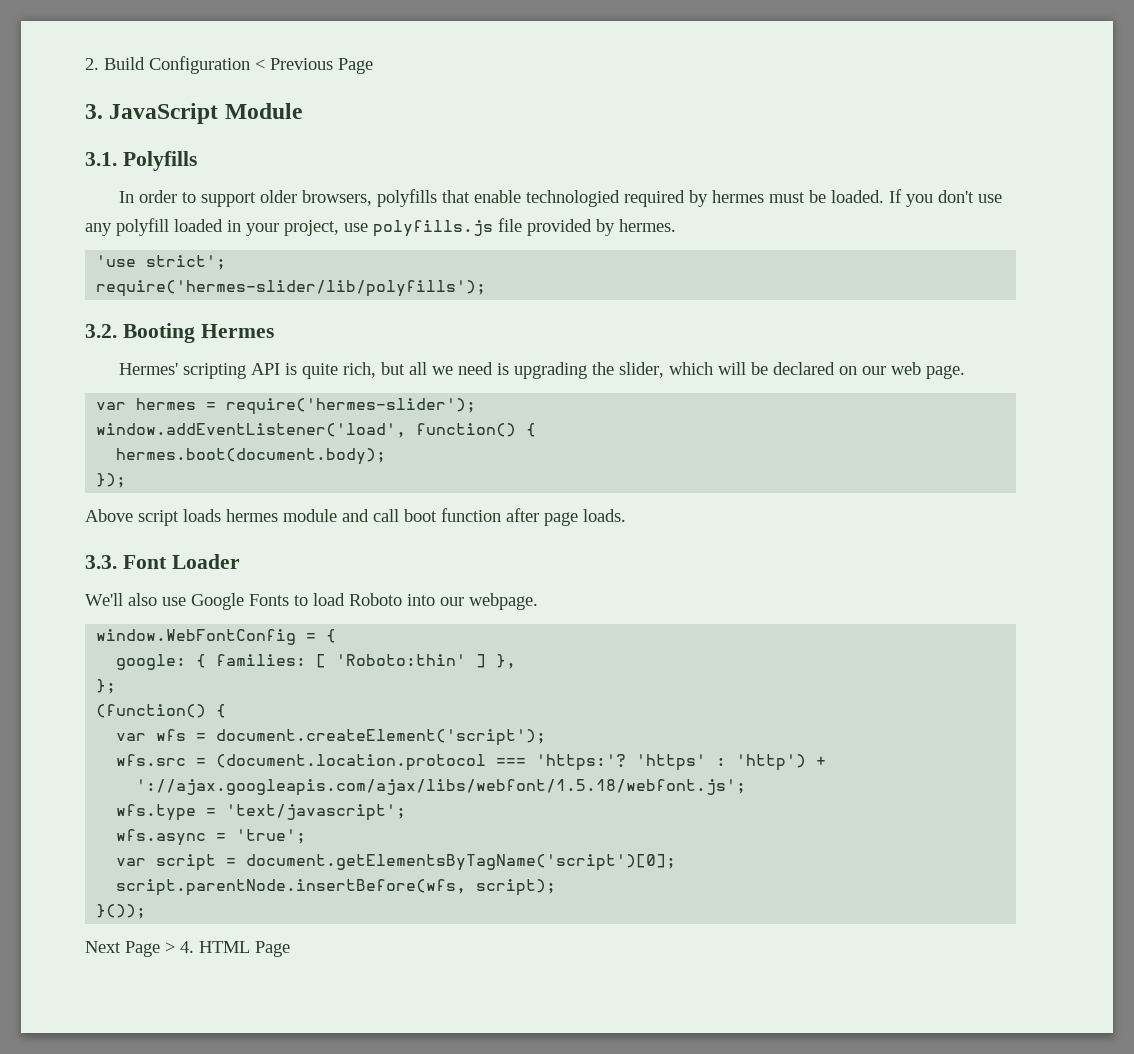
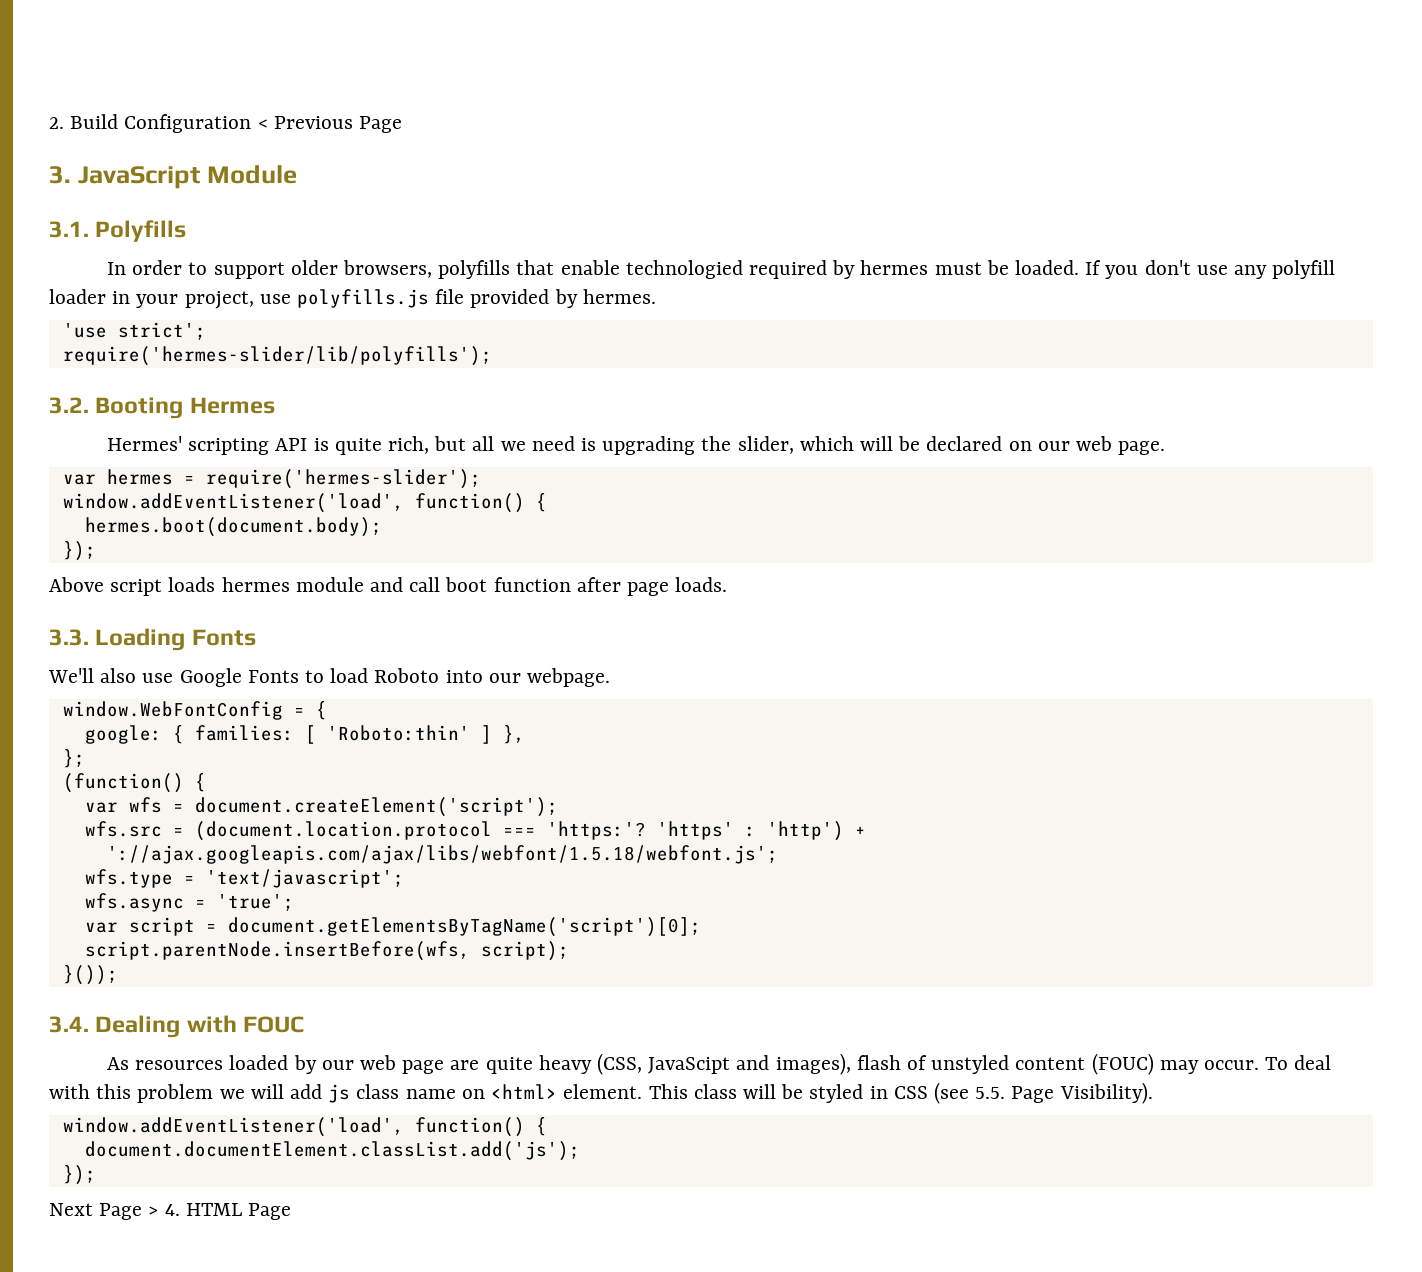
[174,219,223,232] loaded -> [49,289,106,304] loader
[122,554,240,569] Font Loader -> [95,628,256,651] Loading Fonts
(147, 911) none -> [49,1015,305,1038] [106,1053,1332,1075] [49,1082,1153,1104] [62,1117,547,1137] [84,1141,580,1161] [62,1165,96,1185] // 3.4. Dealing with FOUC // As resources loaded by our web page are quite heavy (CSS, JavaScipt and images), flash of unstyled content (FOUC) may occur. To deal with this problem we will add js class name on <html> element. This class will be styled in CSS (see 5.5. Page Visibility). // window.addEventListener('load', function() { // document.documentElement.classList.add('js'); // });

